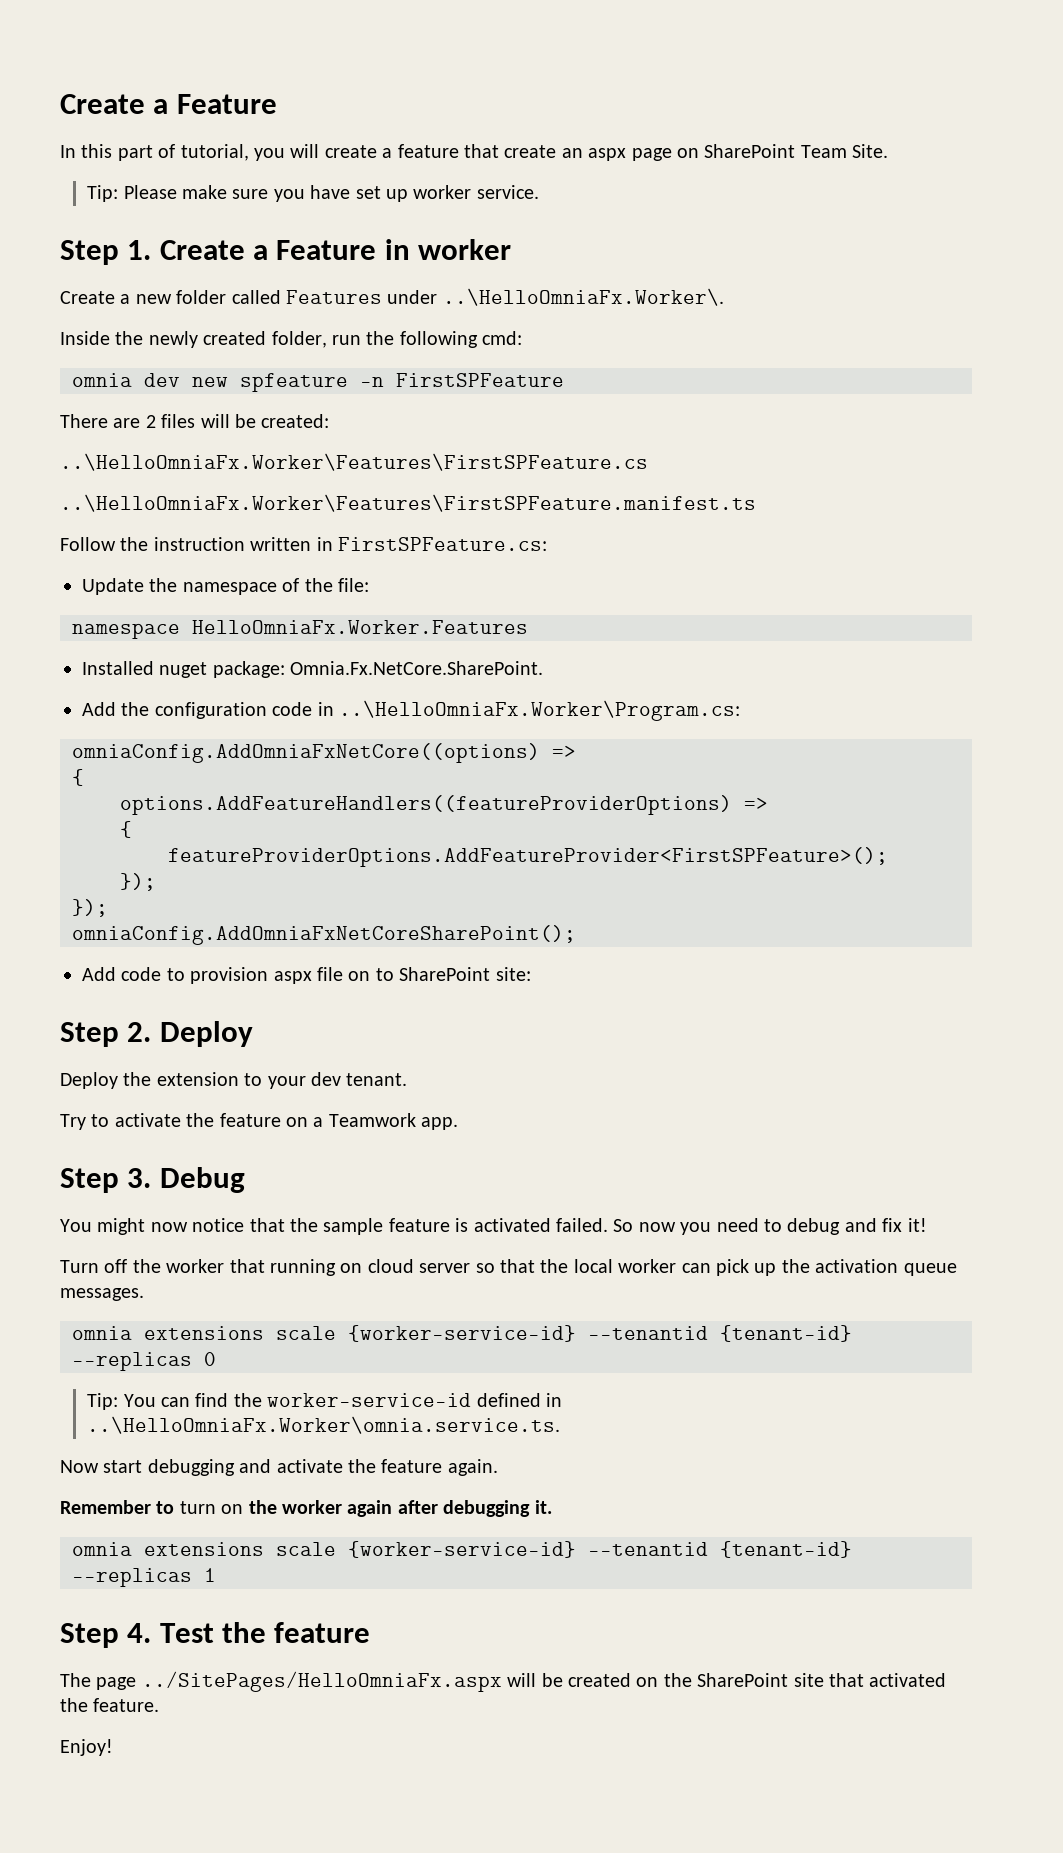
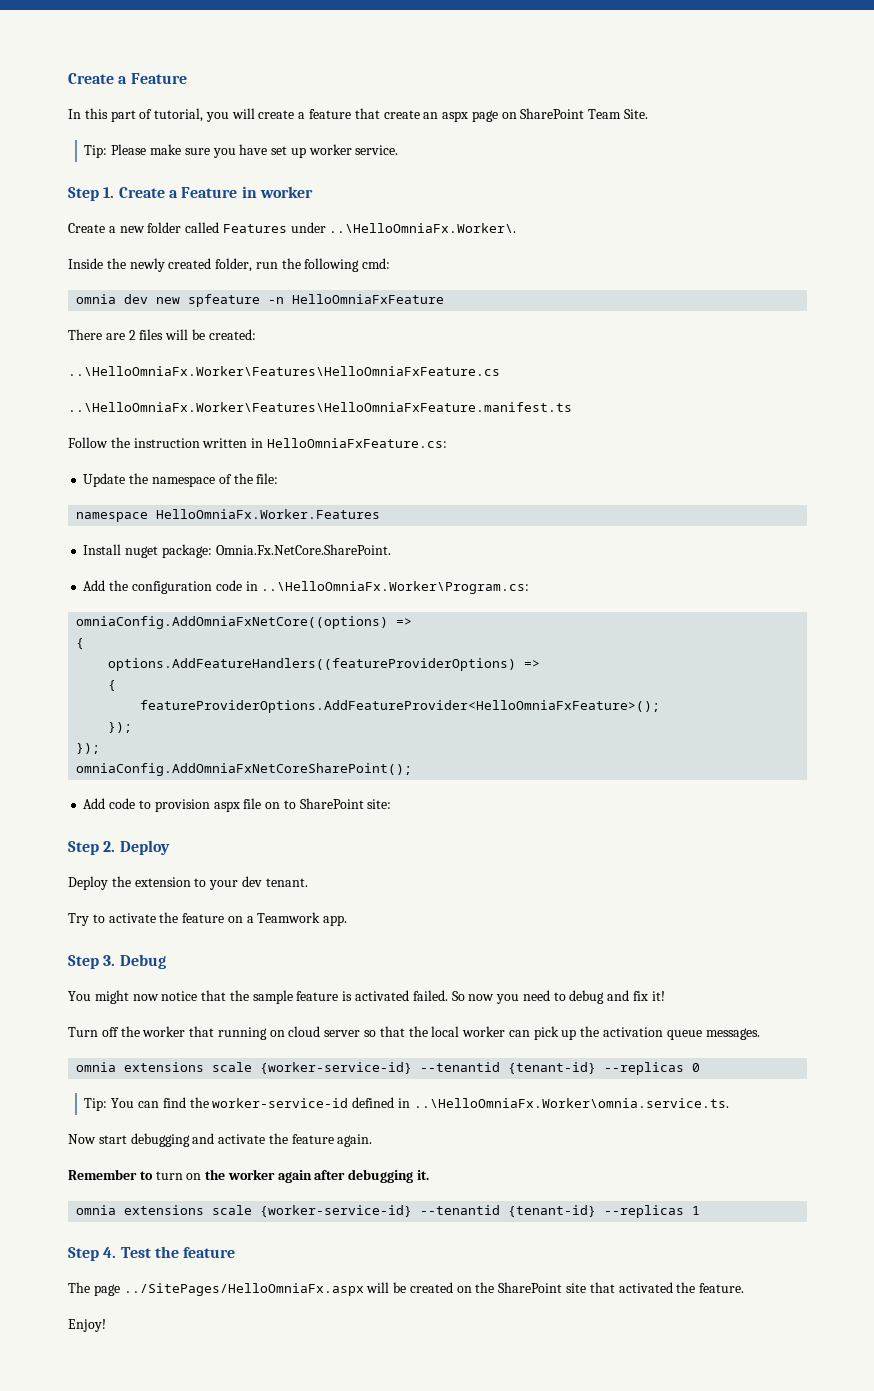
[396,373,564,387] FirstSPFeature -> [292,294,445,304] HelloOmniaFxFeature
[60,453,648,471] [60,494,756,512] ..\HelloOmniaFx.Worker\Features\FirstSPFeature.cs // ..\HelloOmniaFx.Worker\Features\FirstSPFeature.manifest.ts -> [68,366,500,376] [68,402,572,412] ..\HelloOmniaFx.Worker\Features\HelloOmniaFxFeature.cs // ..\HelloOmniaFx.Worker\Features\HelloOmniaFxFeature.manifest.ts
[338,537,547,551] FirstSPFeature.cs: -> [266,438,447,448] HelloOmniaFxFeature.cs:
[82,661,154,675] Installed -> [83,544,122,555] Install
[168,847,888,867] featureProviderOptions.AddFeatureProvider<FirstSPFeature>(); -> [140,700,661,713] featureProviderOptions.AddFeatureProvider<HelloOmniaFxFeature>();

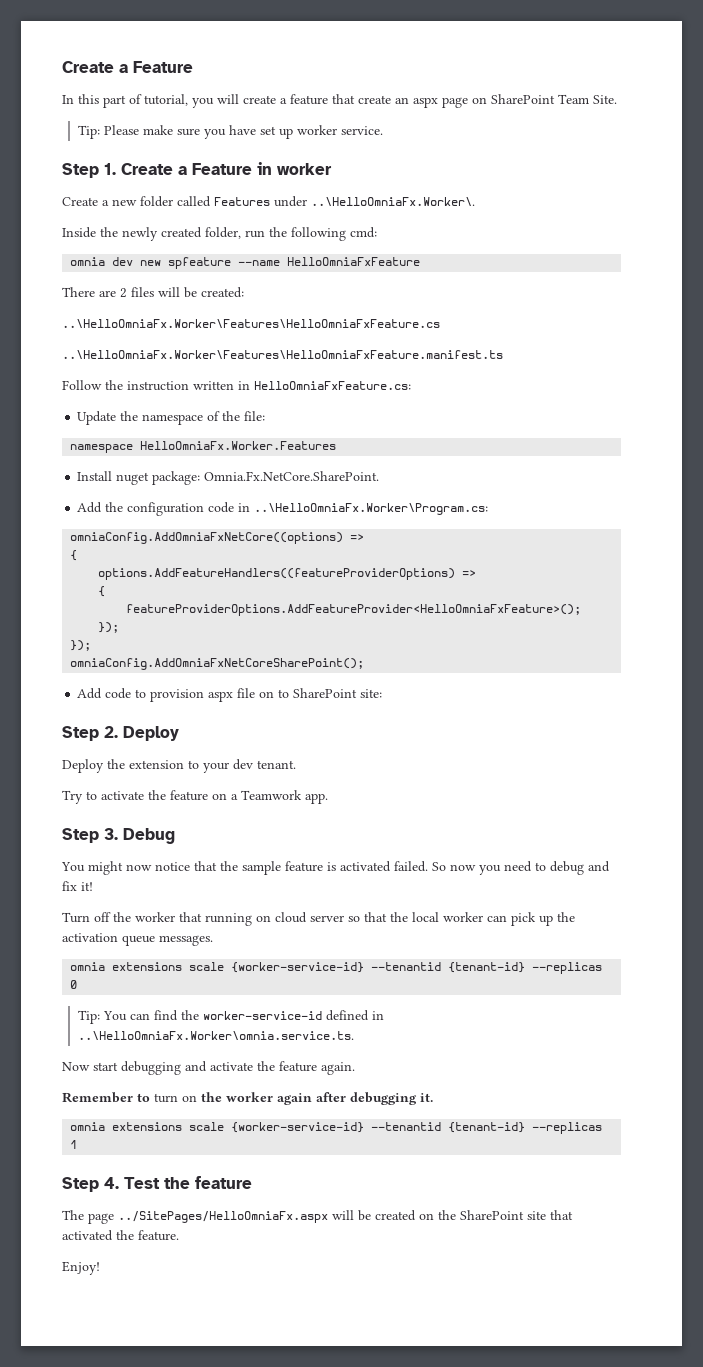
[268,297,285,304] -n -> [238,260,281,266] --name

